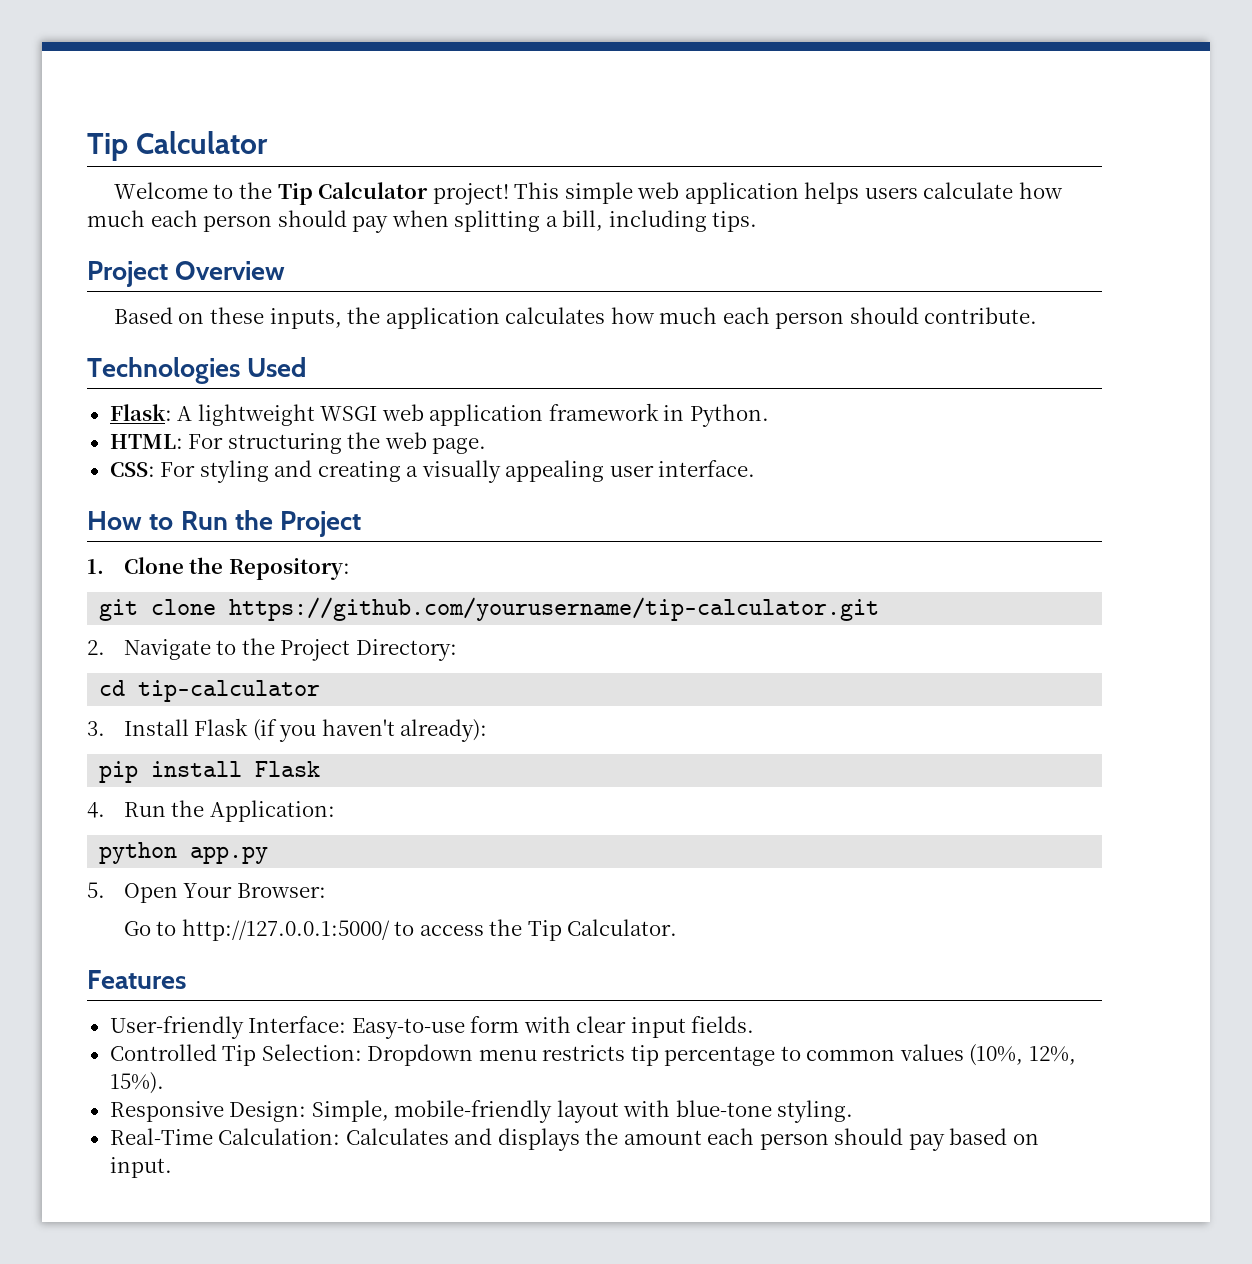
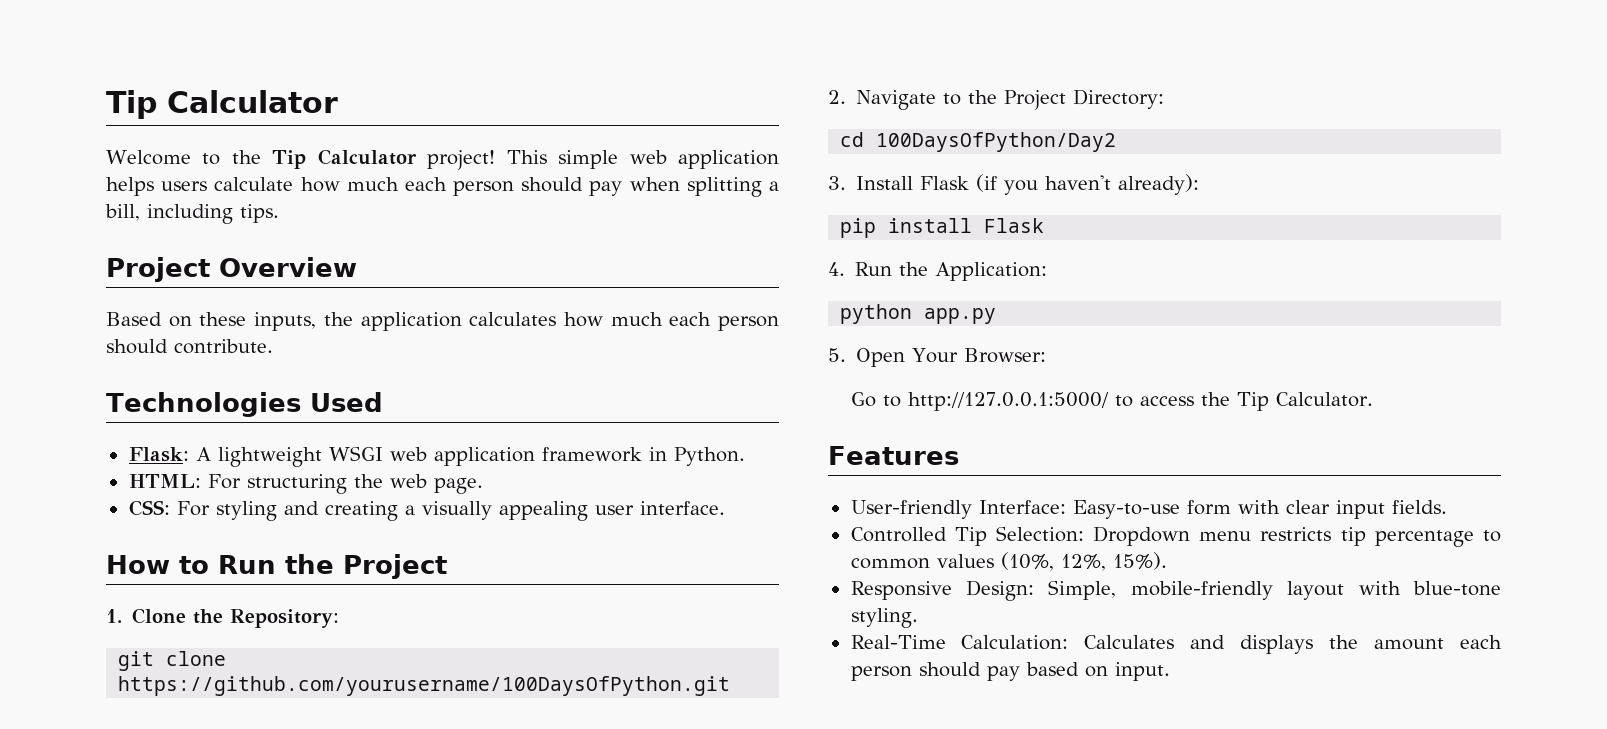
[229,597,880,621] https://github.com/yourusername/tip-calculator.git -> [118,676,731,696] https://github.com/yourusername/100DaysOfPython.git
[138,680,321,702] tip-calculator -> [876,132,1117,152] 100DaysOfPython/Day2

